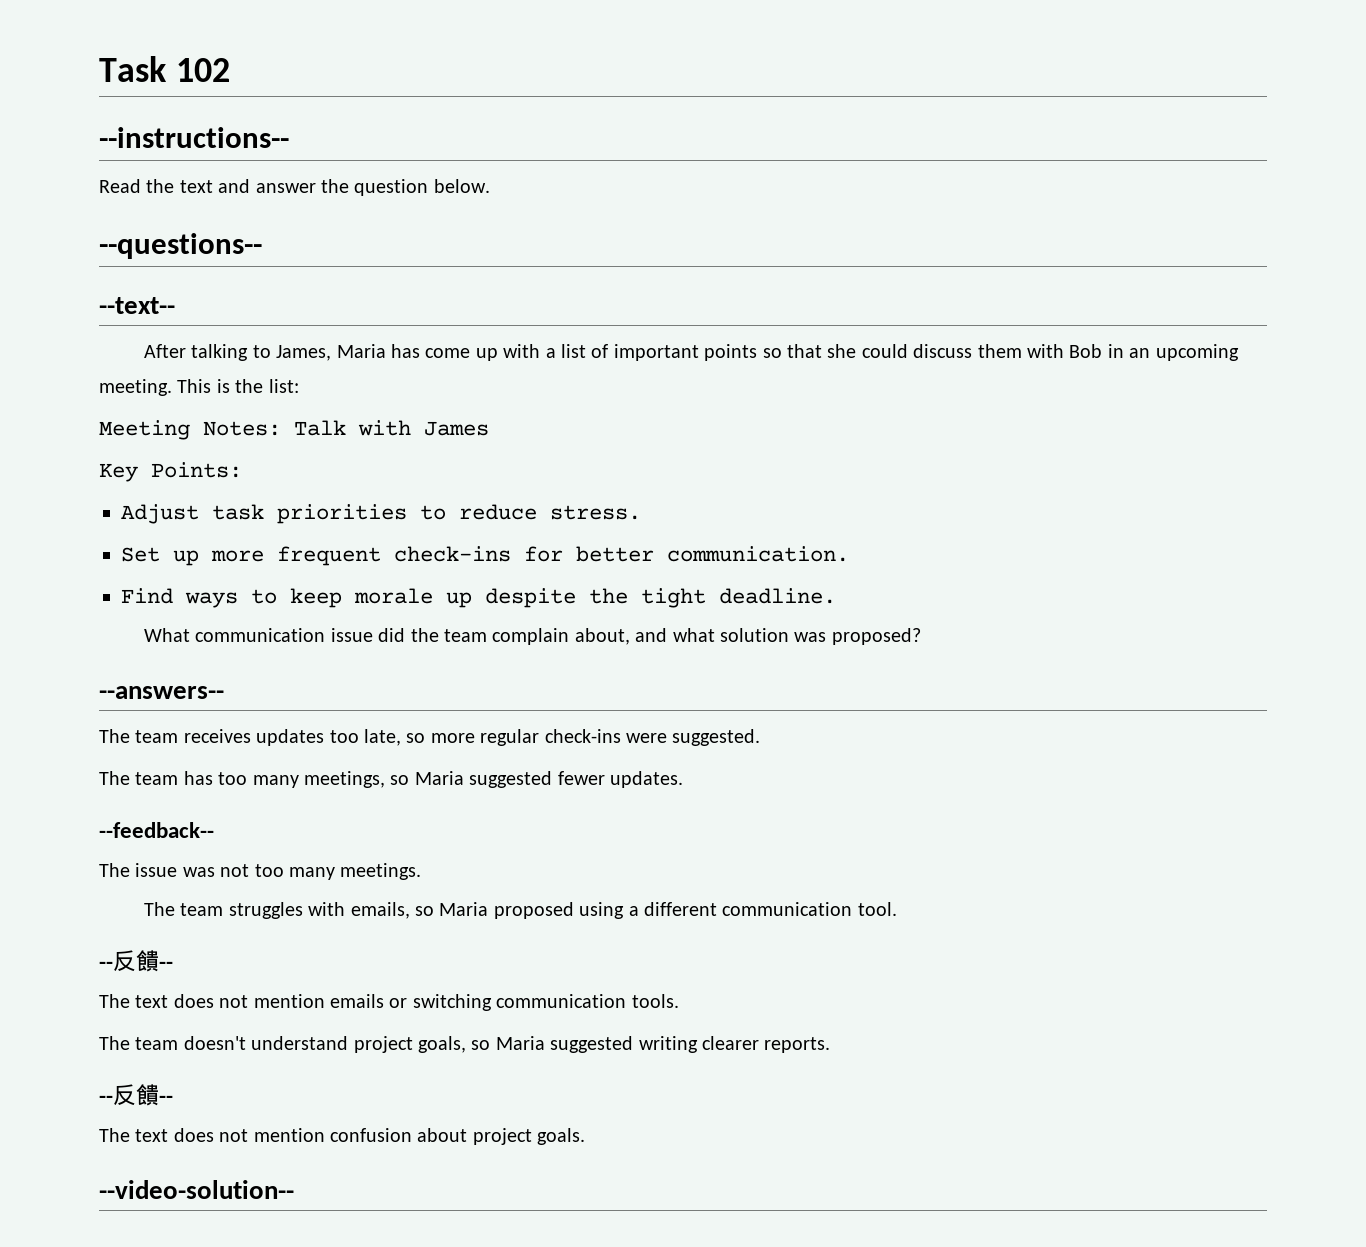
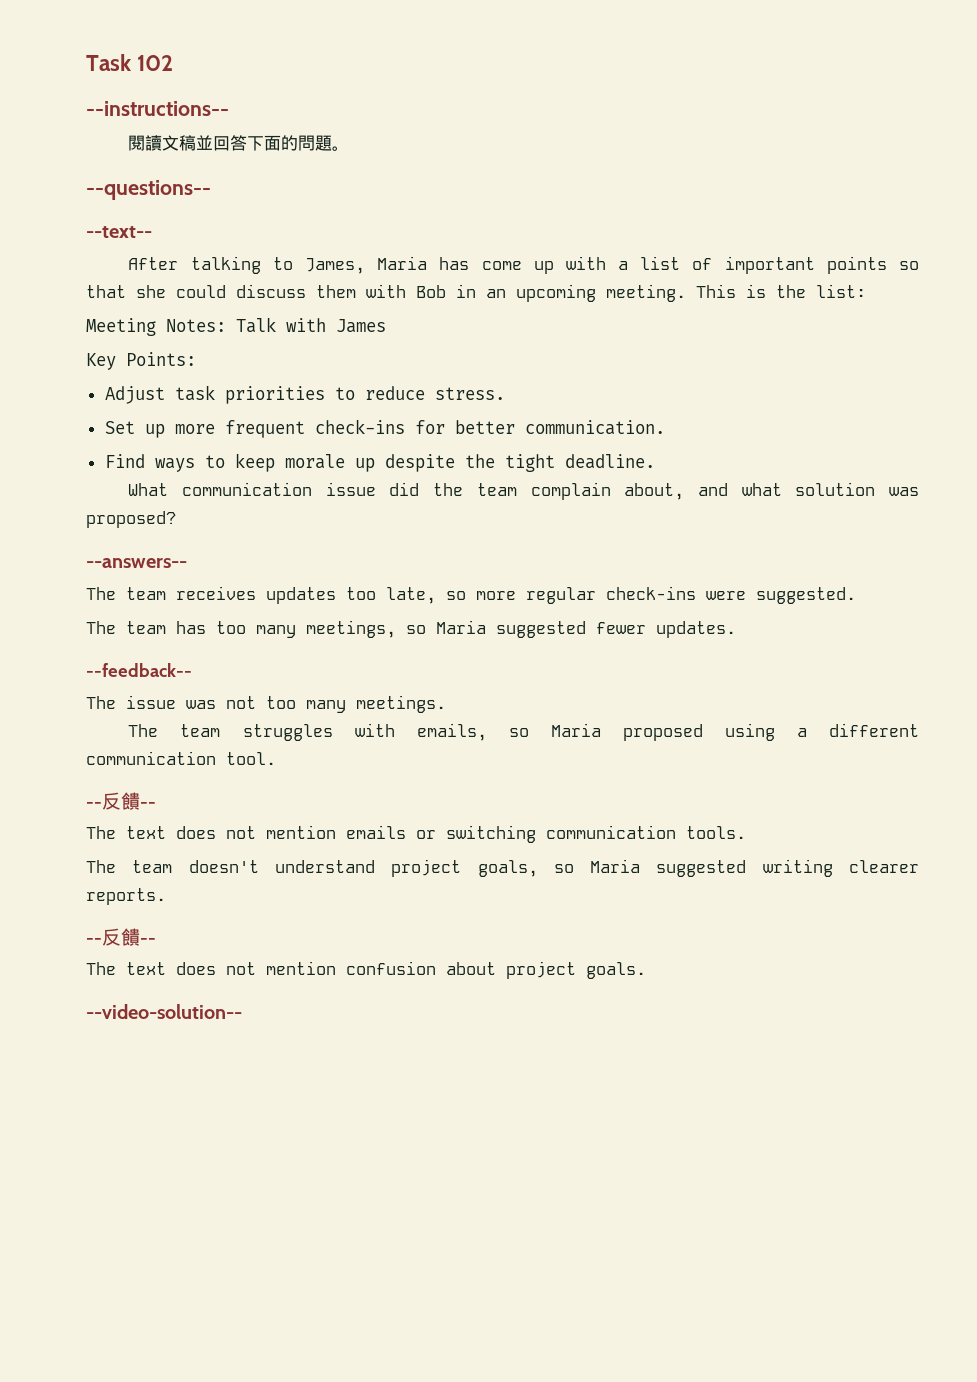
[99,179,490,196] Read the text and answer the question below. -> [128,135,350,151] 閱讀文稿並回答下面的問題。

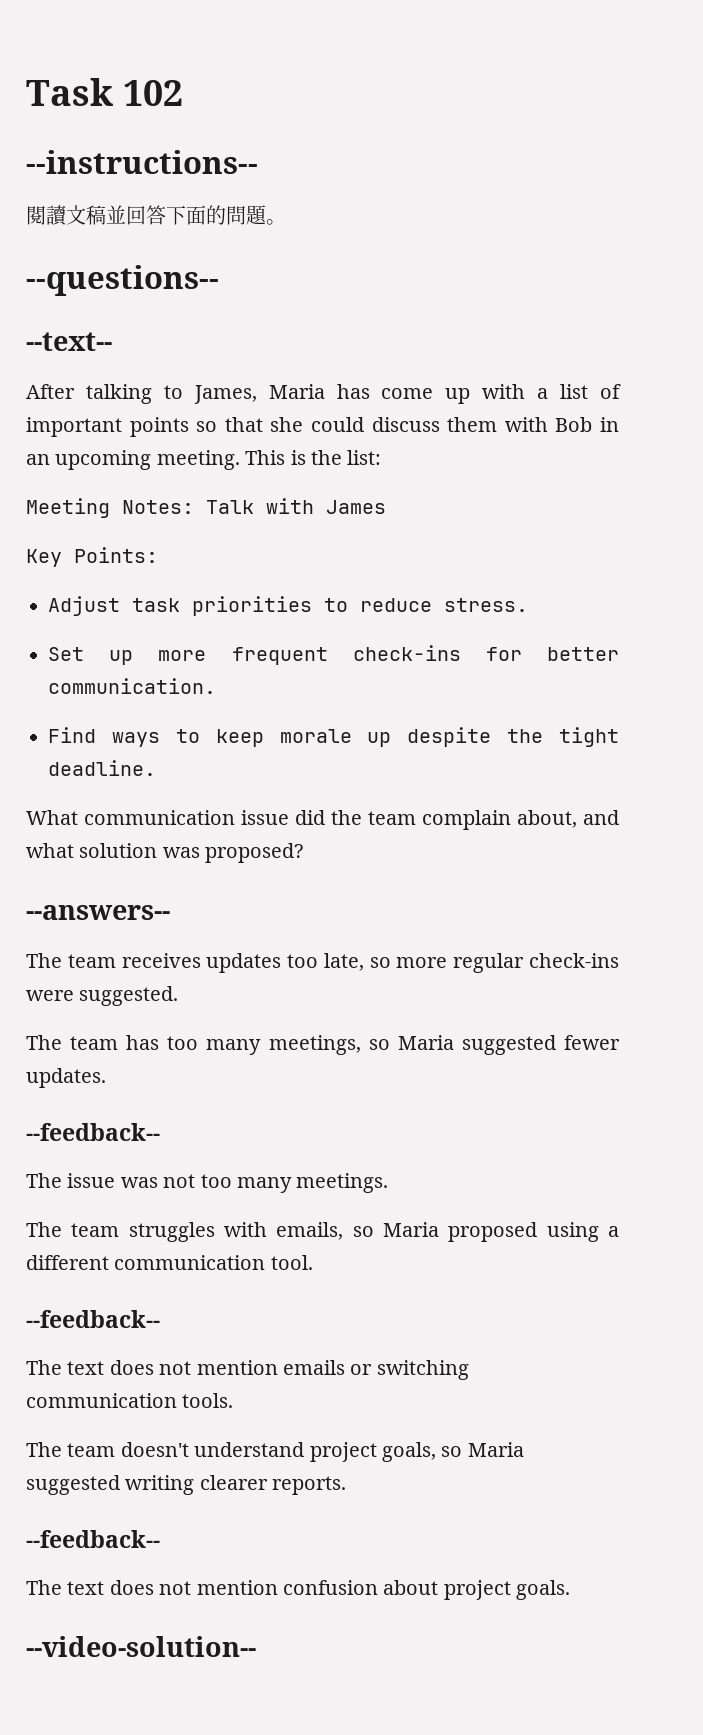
[86,792,156,810] --反饋-- -> [26,1310,160,1328] --feedback--
[86,928,156,946] --反饋-- -> [26,1530,160,1548] --feedback--

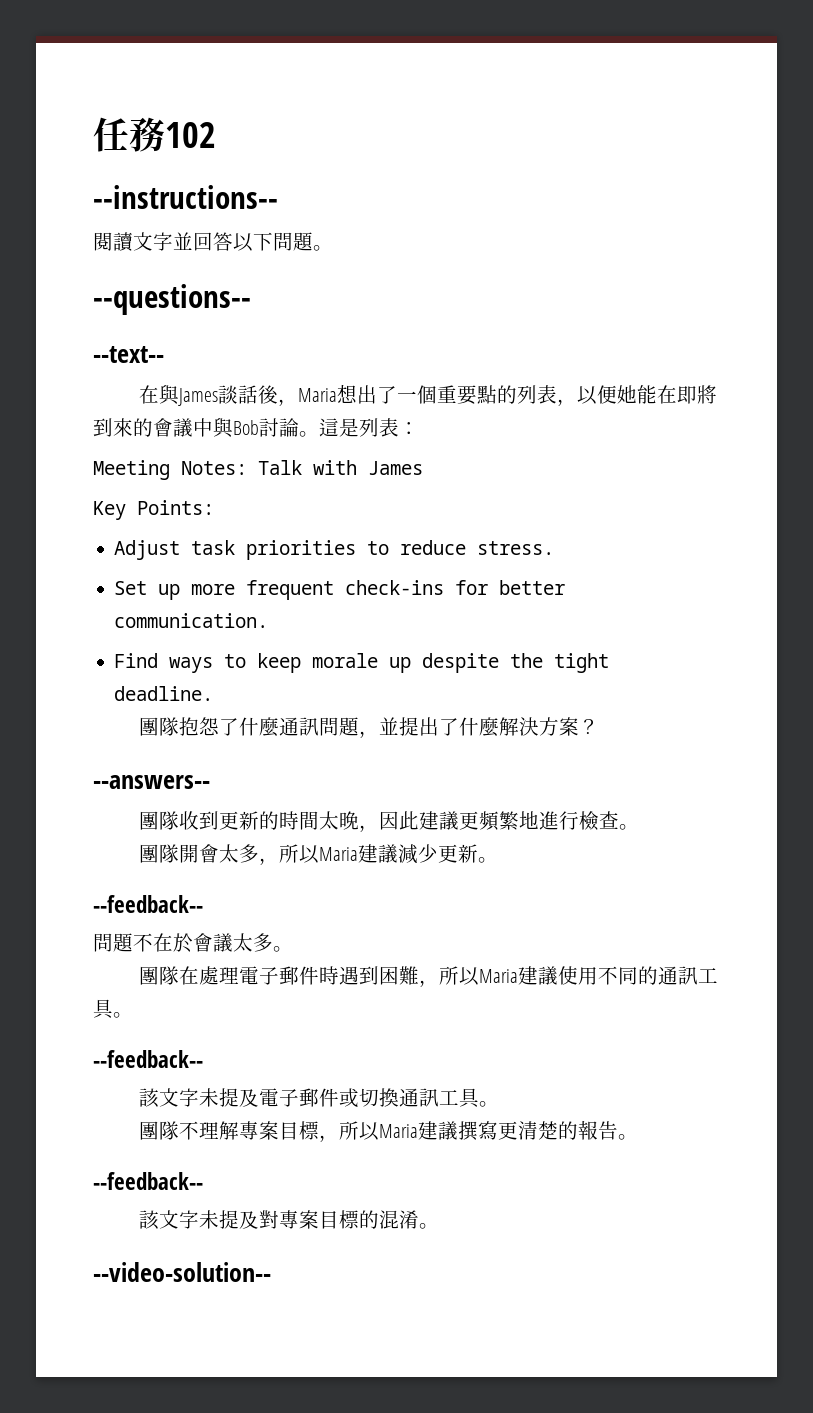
[26,78,113,106] Task -> [93,117,165,152] 任務
[86,205,226,225] 稿並回答下面的 -> [153,232,273,252] 字並回答以下
[26,384,621,404] [26,417,620,437] [26,450,382,470] After talking to James, Maria has come up with a list of important points so that she could discuss them with Bob in an upcoming meeting. This is the list: -> [139,384,718,406] [93,417,419,438] 在與James談話後，Maria想出了一個重要點的列表，以便她能在即將到來的會議中與Bob討論。這是列表：
[26,810,619,830] [26,843,304,863] [26,905,170,920] [26,953,619,973] [26,986,179,1006] [26,1035,620,1055] [26,1068,106,1088] [26,1123,160,1141] [26,1173,389,1193] [26,1222,619,1242] [26,1255,313,1270] [26,1310,160,1328] [26,1360,469,1380] [26,1393,234,1408] [26,1442,524,1462] [26,1475,347,1495] [26,1530,160,1548] [26,1580,571,1600] What communication issue did the team complain about, and what solution was proposed? // --answers-- // The team receives updates too late, so more regular check-ins were suggested. // The team has too many meetings, so Maria suggested fewer updates. // --feedback-- // The issue was not too many meetings. // The team struggles with emails, so Maria proposed using a different communication tool. // --feedback-- // The text does not mention emails or switching communication tools. // The team doesn't understand project goals, so Maria suggested writing clearer reports. // --feedback-- // The text does not mention confusion about project goals. -> [139,717,600,738] [93,775,210,789] [139,811,640,832] [139,844,499,865] [93,895,203,913] [93,933,293,953] [139,966,719,987] [93,999,133,1019] [93,1050,203,1068] [139,1088,500,1108] [139,1120,639,1142] [93,1172,203,1190] [139,1210,440,1230] 團隊抱怨了什麼通訊問題，並提出了什麼解決方案？ // --answers-- // 團隊收到更新的時間太晚，因此建議更頻繁地進行檢查。 // 團隊開會太多，所以Maria建議減少更新。 // --feedback-- // 問題不在於會議太多。 // 團隊在處理電子郵件時遇到困難，所以Maria建議使用不同的通訊工具。 // --feedback-- // 該文字未提及電子郵件或切換通訊工具。 // 團隊不理解專案目標，所以Maria建議撰寫更清楚的報告。 // --feedback-- // 該文字未提及對專案目標的混淆。

